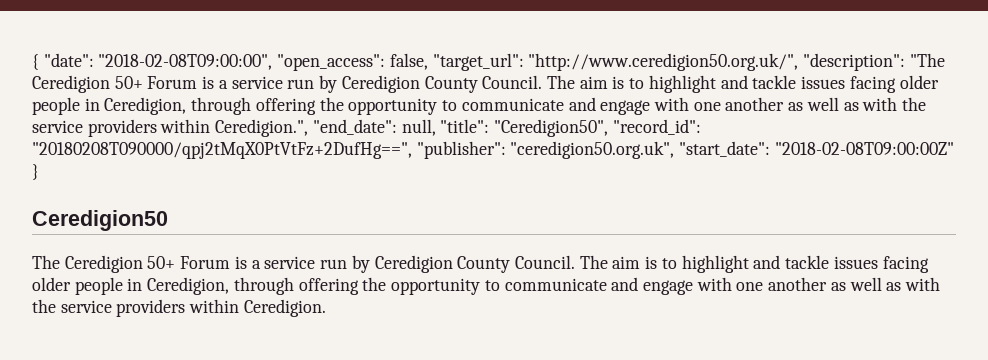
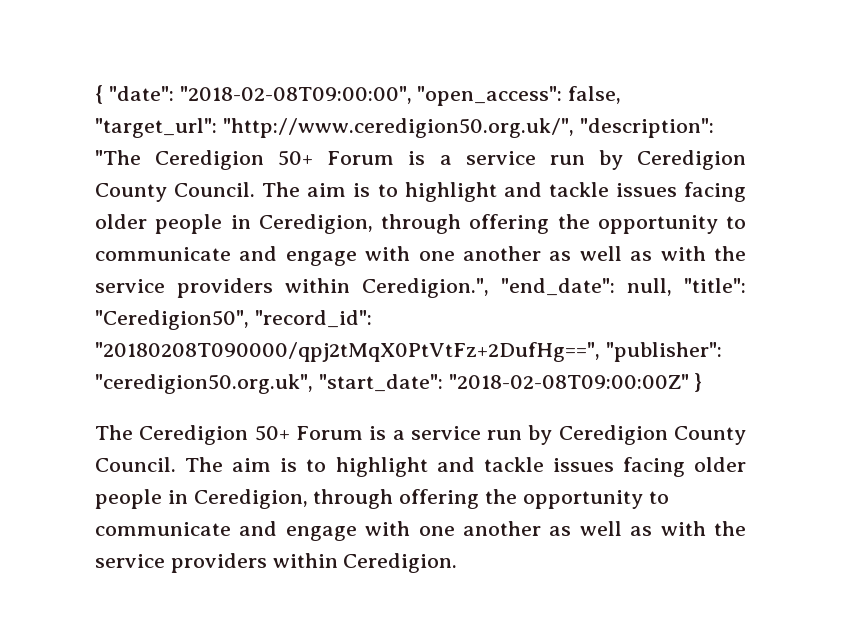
[32,210,168,231] // Ceredigion50 -> (703, 382) none

